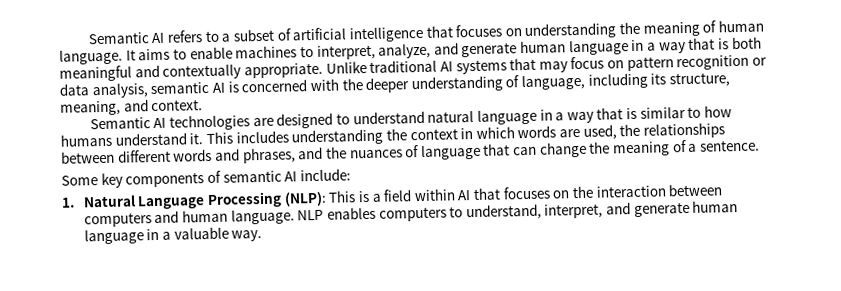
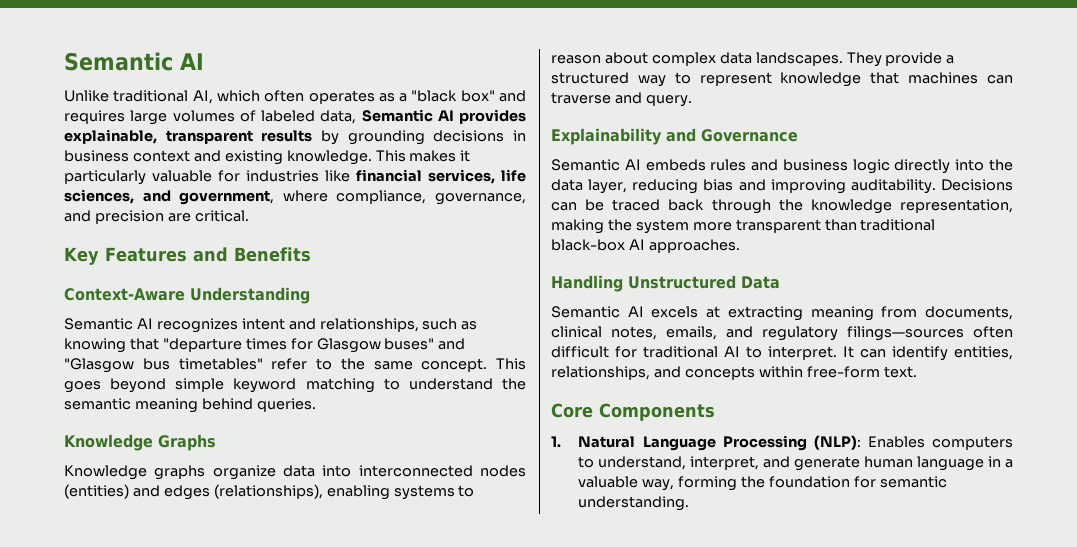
[87,19,765,45] [59,36,762,65] [59,54,768,82] [59,72,731,99] [60,99,204,116] [89,105,733,131] [60,122,726,147] [61,139,760,164] [61,168,351,189] Semantic AI refers to a subset of artificial intelligence that focuses on understanding the meaning of human language. It aims to enable machines to interpret, analyze, and generate human language in a way that is both meaningful and contextually appropriate. Unlike traditional AI systems that may focus on pattern recognition or data analysis, semantic AI is concerned with the deeper understanding of language, including its structure, meaning, and context. // Semantic AI technologies are designed to understand natural language in a way that is similar to how humans understand it. This includes understanding the context in which words are used, the relationships between different words and phrases, and the nuances of language that can change the meaning of a sentence. // Some key components of semantic AI include: -> [64,52,204,71] [64,90,527,104] [64,109,526,125] [64,129,526,145] [64,150,471,165] [64,169,526,185] [64,189,526,205] [64,210,249,224] [64,247,311,265] [64,287,310,304] [64,318,478,333] [64,338,466,353] [64,358,526,373] [64,378,526,393] [64,398,316,413] [64,434,216,451] [64,465,526,480] [64,484,475,500] [551,52,955,67] [551,72,1013,87] [551,92,692,107] [551,128,798,145] [551,159,1013,174] [551,179,1013,194] [551,199,1013,214] [551,219,936,234] [551,239,740,253] [551,275,780,292] [551,306,1013,321] [551,326,1013,341] [551,346,1013,361] [551,366,917,380] [551,403,715,421] Semantic AI // Unlike traditional AI, which often operates as a "black box" and requires large volumes of labeled data, Semantic AI provides explainable, transparent results by grounding decisions in business context and existing knowledge. This makes it particularly valuable for industries like financial services, life sciences, and government, where compliance, governance, and precision are critical. // Key Features and Benefits // Context-Aware Understanding // Semantic AI recognizes intent and relationships, such as knowing that "departure times for Glasgow buses" and "Glasgow bus timetables" refer to the same concept. This goes beyond simple keyword matching to understand the semantic meaning behind queries. // Knowledge Graphs // Knowledge graphs organize data into interconnected nodes (entities) and edges (relationships), enabling systems to reason about complex data landscapes. They provide a structured way to represent knowledge that machines can traverse and query. // Explainability and Governance // Semantic AI embeds rules and business logic directly into the data layer, reducing bias and improving auditability. Decisions can be traced back through the knowledge representation, making the system more transparent than traditional black-box AI approaches. // Handling Unstructured Data // Semantic AI excels at extracting meaning from documents, clinical notes, emails, and regulatory filings—sources often difficult for traditional AI to interpret. It can identify entities, relationships, and concepts within free-form text. // Core Components
[328,183,723,203] [83,206,376,228] This is a field within AI that focuses on the interaction between computers and human language. NLP enables -> [867,436,925,448] Enables
[231,229,263,242] way. -> [642,476,947,491] [578,496,690,511] way, forming the foundation for semantic understanding.

